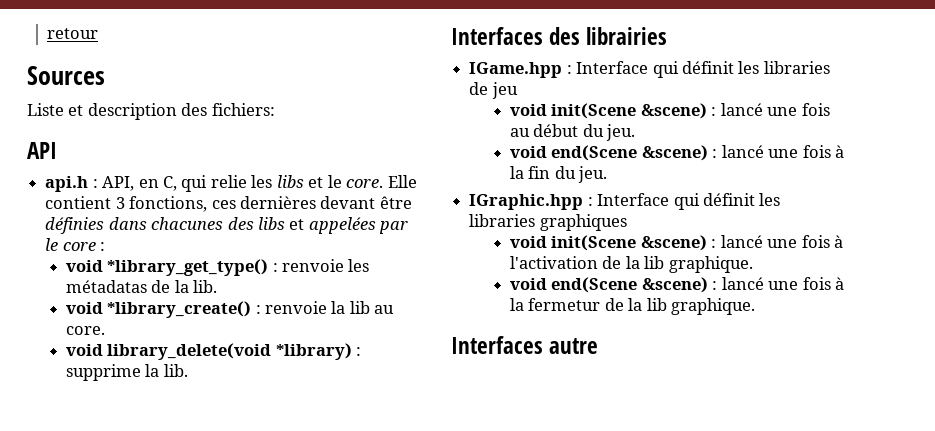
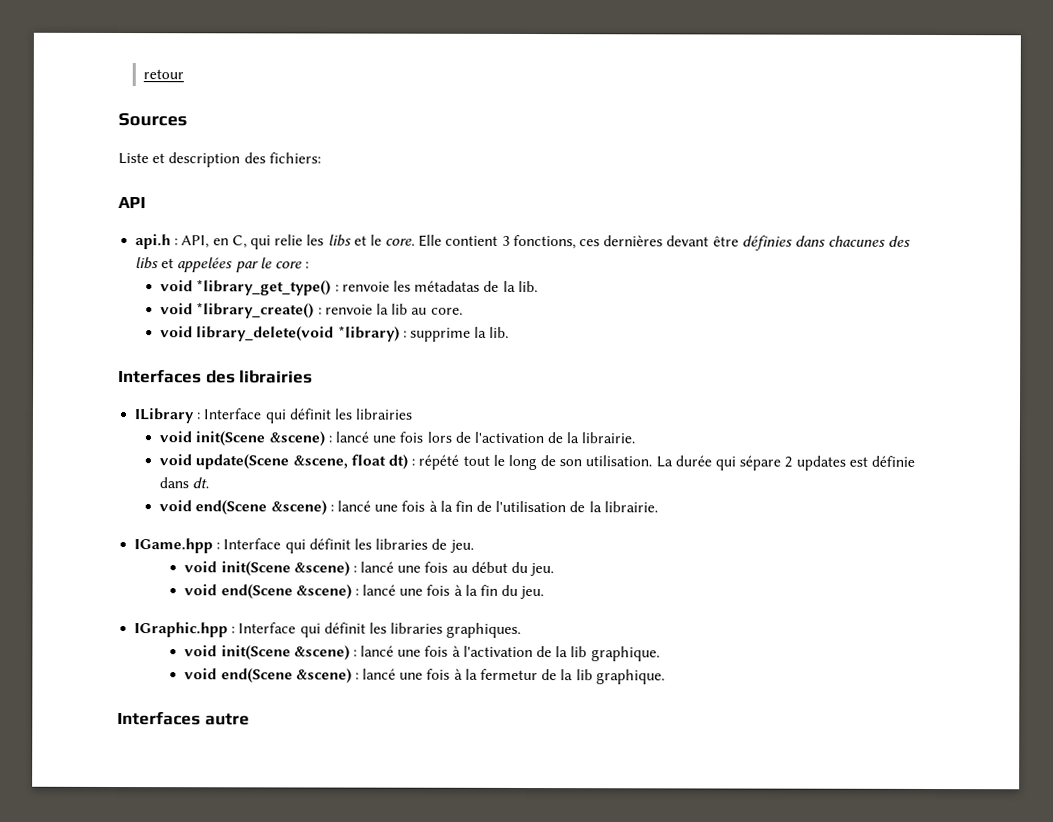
(668, 36) none -> [134,408,414,424] [159,431,636,447] [159,454,915,471] [159,477,210,489] [159,500,658,516] // ILibrary : Interface qui définit les librairies // void init(Scene &scene) : lancé une fois lors de l'activation de la librairie. // void update(Scene &scene, float dt) : répété tout le long de son utilisation. La durée qui sépare 2 updates est définie dans dt. // void end(Scene &scene) : lancé une fois à la fin de l'utilisation de la librairie.
[491,82,518,99] jeu -> [449,539,474,553] jeu.
[539,214,627,231] graphiques -> [446,622,522,638] graphiques.

